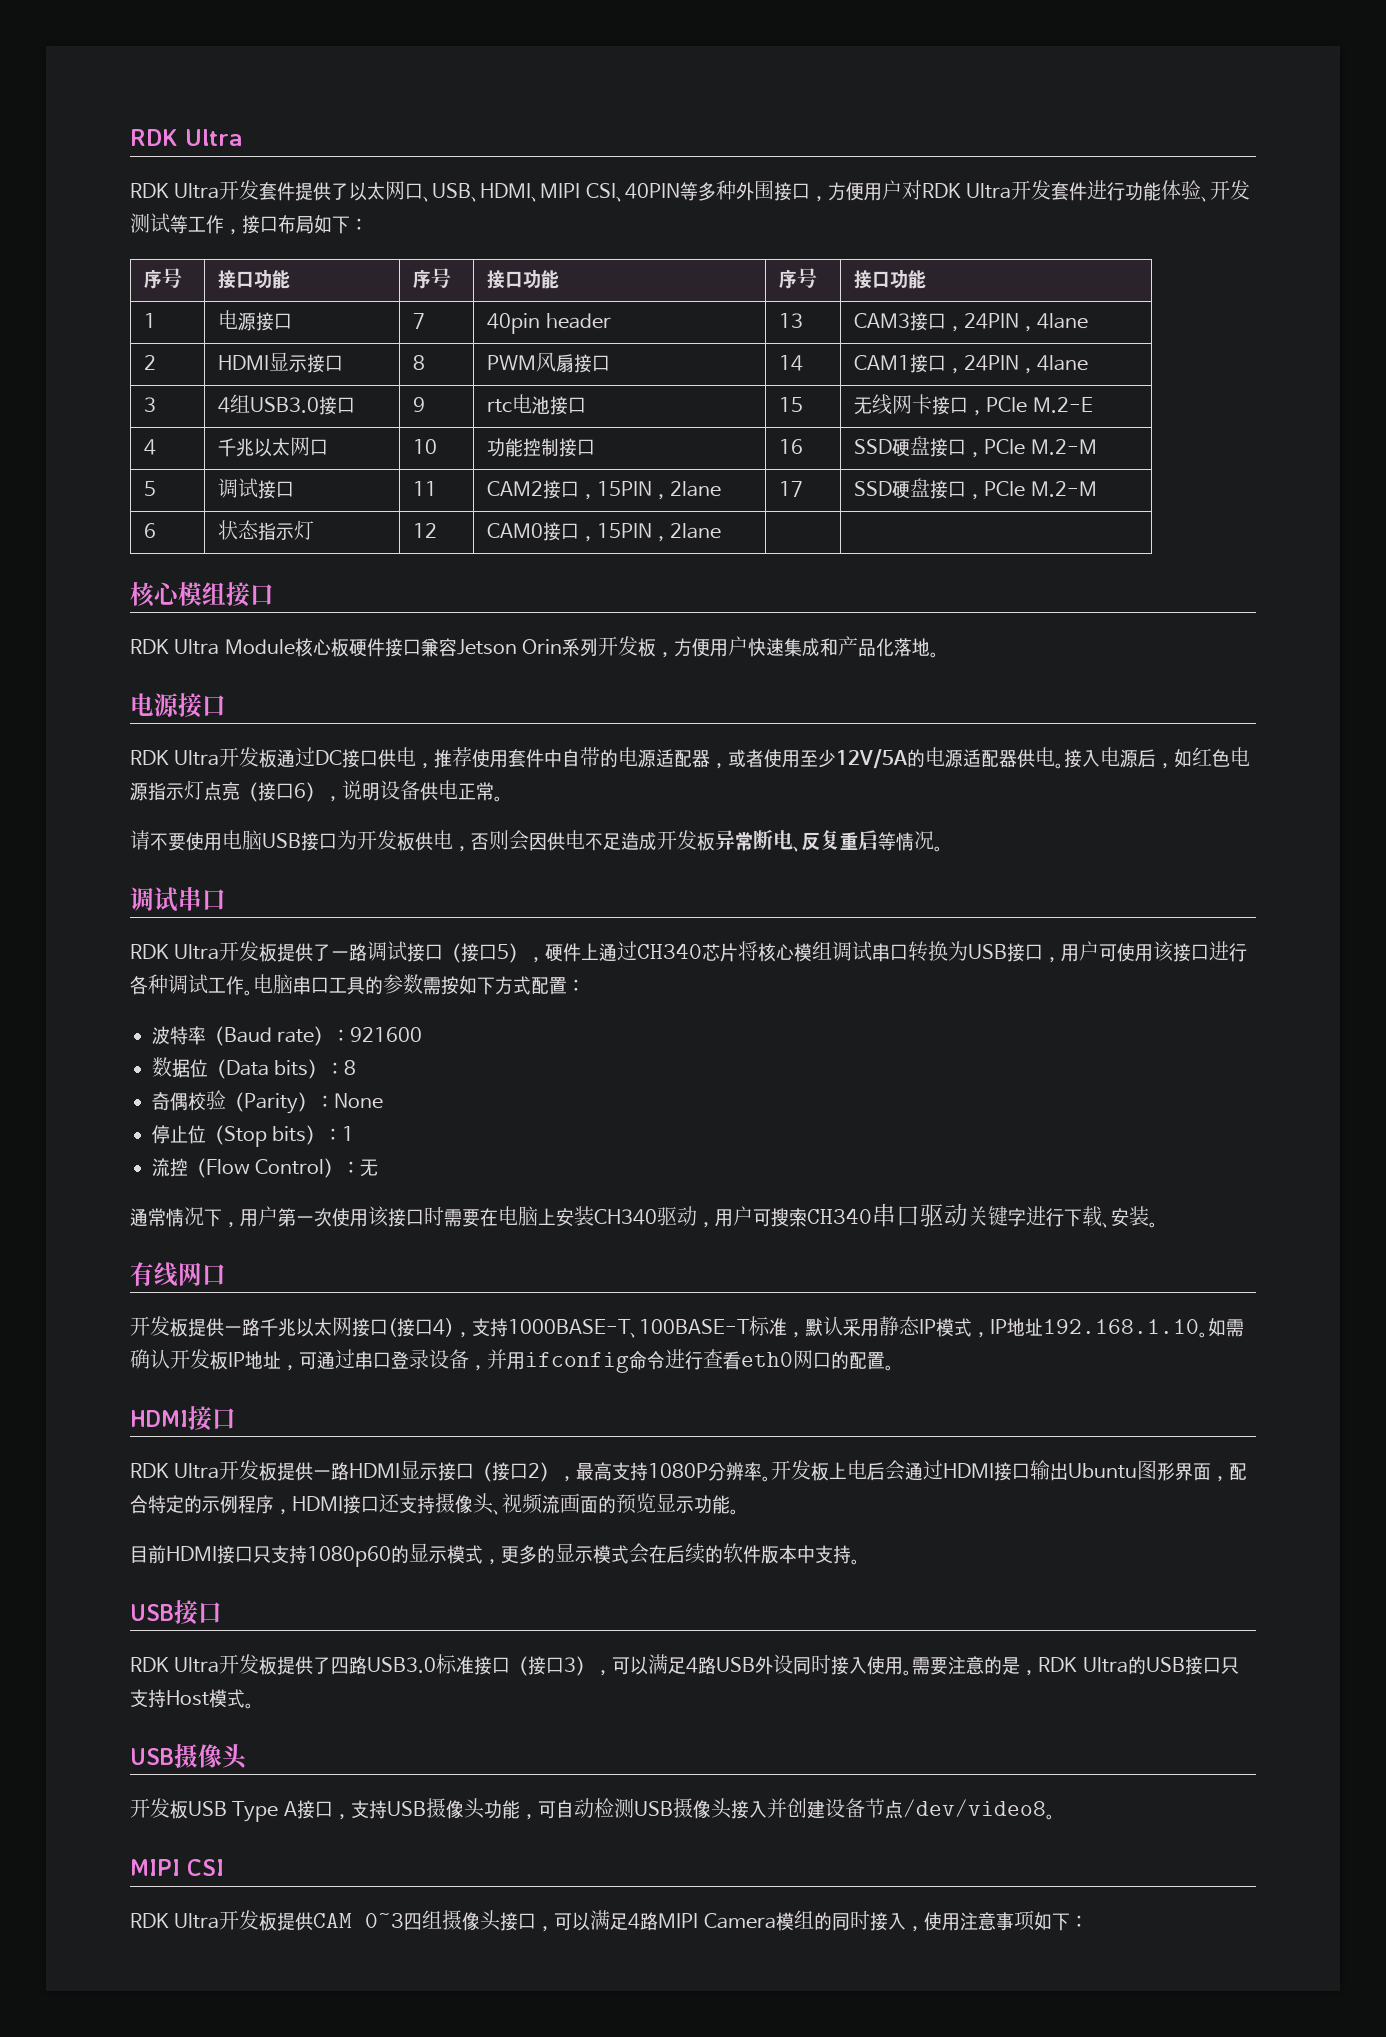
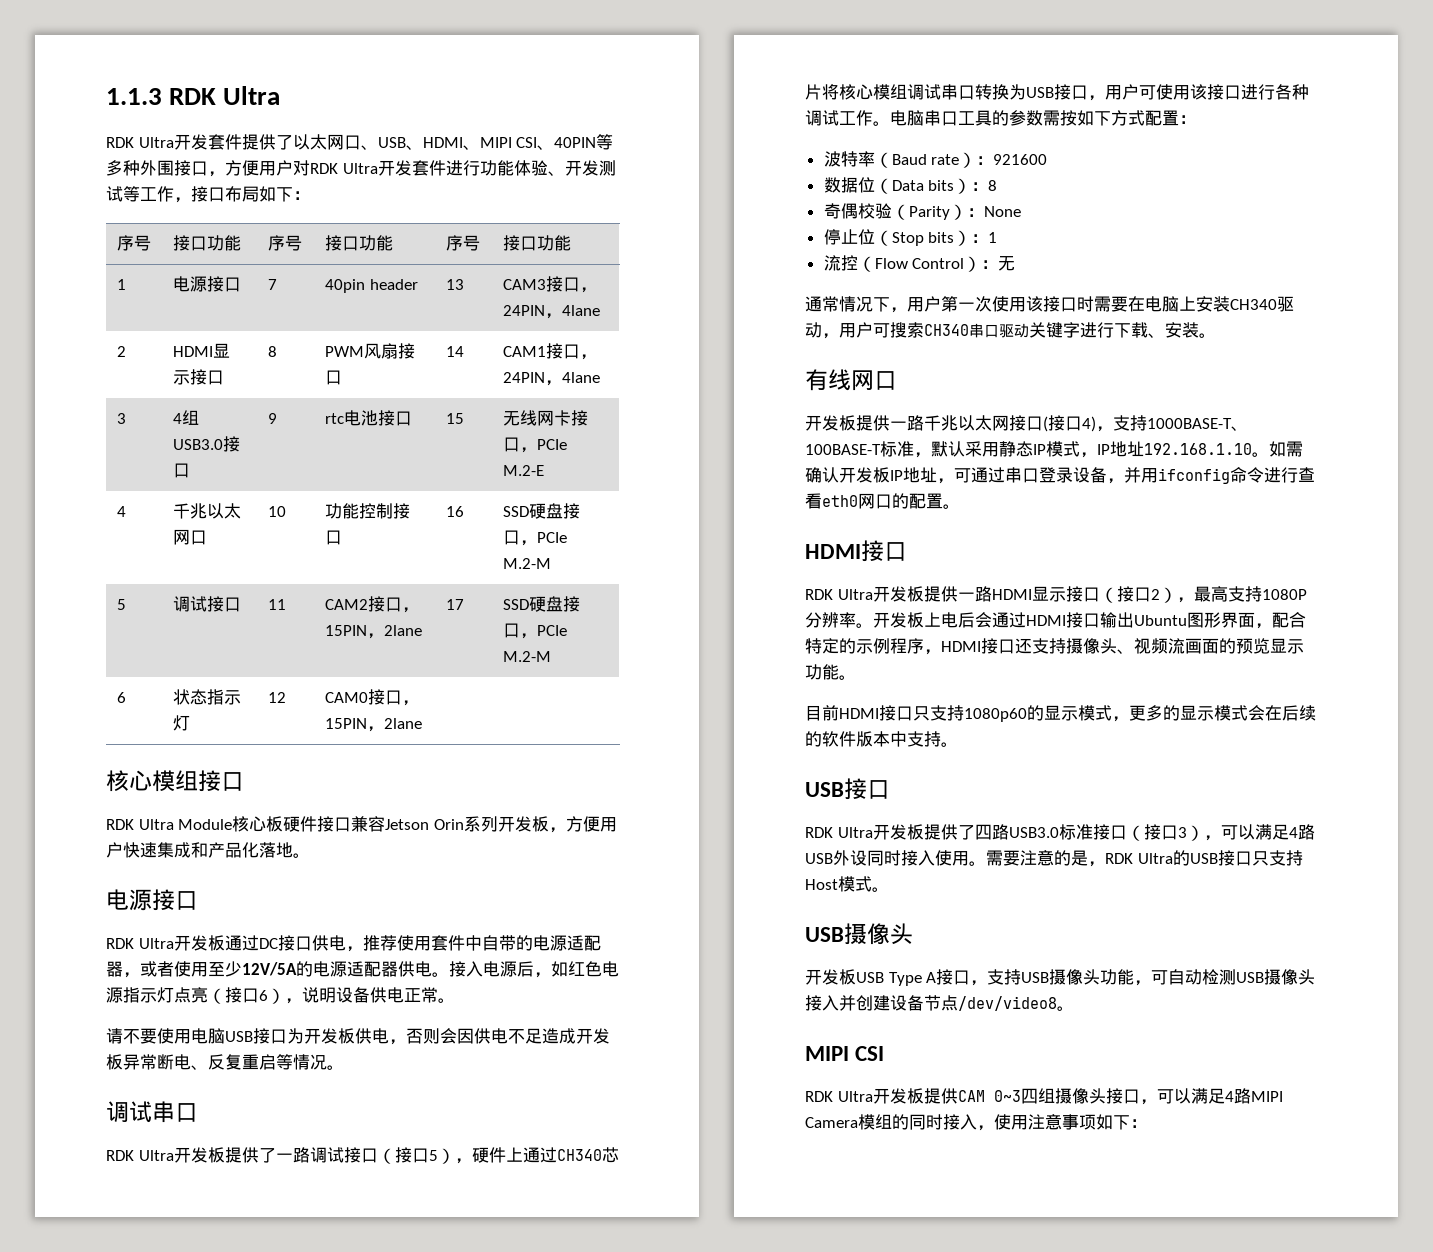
(130, 137) none -> [106,88,162,105] 1.1.3

